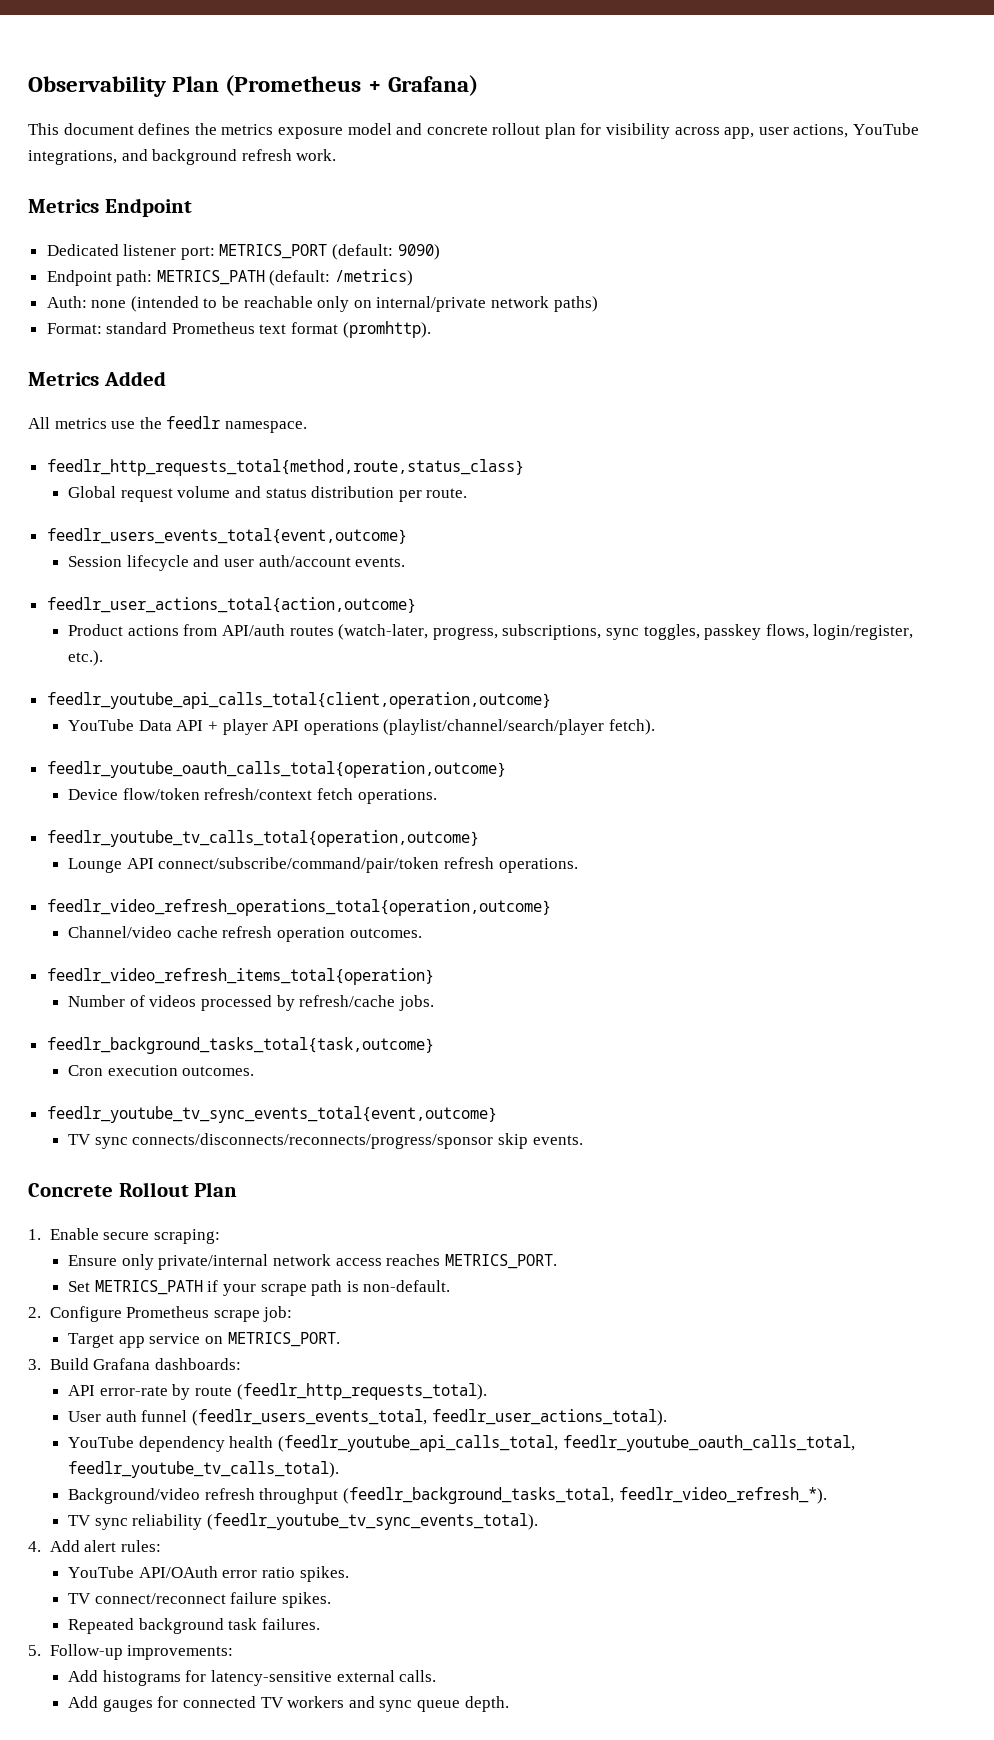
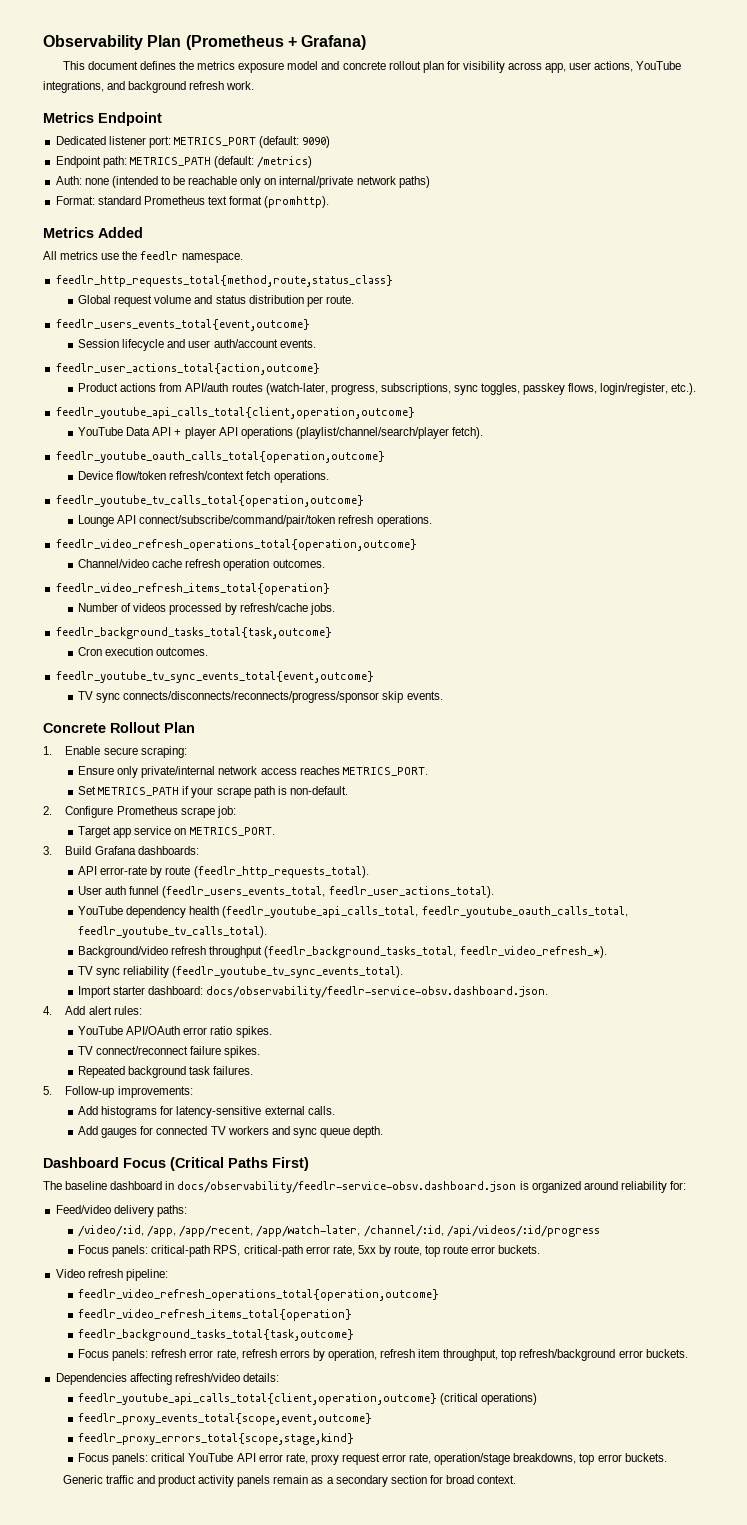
(539, 1521) none -> [78,986,549,998] // Import starter dashboard: docs/observability/feedlr-service-obsv.dashboard.json.
(509, 1704) none -> [43,1157,309,1171] [43,1181,686,1193] [55,1205,187,1217] [78,1225,600,1237] [78,1245,541,1257] [55,1269,168,1281] [78,1289,440,1301] [78,1309,353,1321] [78,1329,355,1341] [78,1349,688,1361] [55,1373,279,1385] [78,1393,538,1405] [78,1413,373,1425] [78,1433,355,1445] [78,1453,667,1465] [62,1475,517,1487] // Dashboard Focus (Critical Paths First) // The baseline dashboard in docs/observability/feedlr-service-obsv.dashboard.json is organized around reliability for: // Feed/video delivery paths: // /video/:id, /app, /app/recent, /app/watch-later, /channel/:id, /api/videos/:id/progress // Focus panels: critical-path RPS, critical-path error rate, 5xx by route, top route error buckets. // Video refresh pipeline: // feedlr_video_refresh_operations_total{operation,outcome} // feedlr_video_refresh_items_total{operation} // feedlr_background_tasks_total{task,outcome} // Focus panels: refresh error rate, refresh errors by operation, refresh item throughput, top refresh/background error buckets. // Dependencies affecting refresh/video details: // feedlr_youtube_api_calls_total{client,operation,outcome} (critical operations) // feedlr_proxy_events_total{scope,event,outcome} // feedlr_proxy_errors_total{scope,stage,kind} // Focus panels: critical YouTube API error rate, proxy request error rate, operation/stage breakdowns, top error buckets. // Generic traffic and product activity panels remain as a secondary section for broad context.

